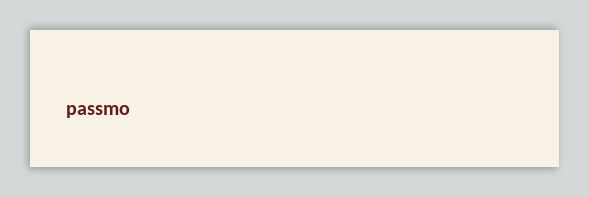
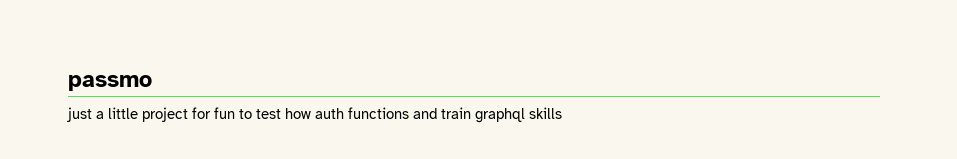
(130, 111) none -> [67,107,562,123] // just a little project for fun to test how auth functions and train graphql skills

